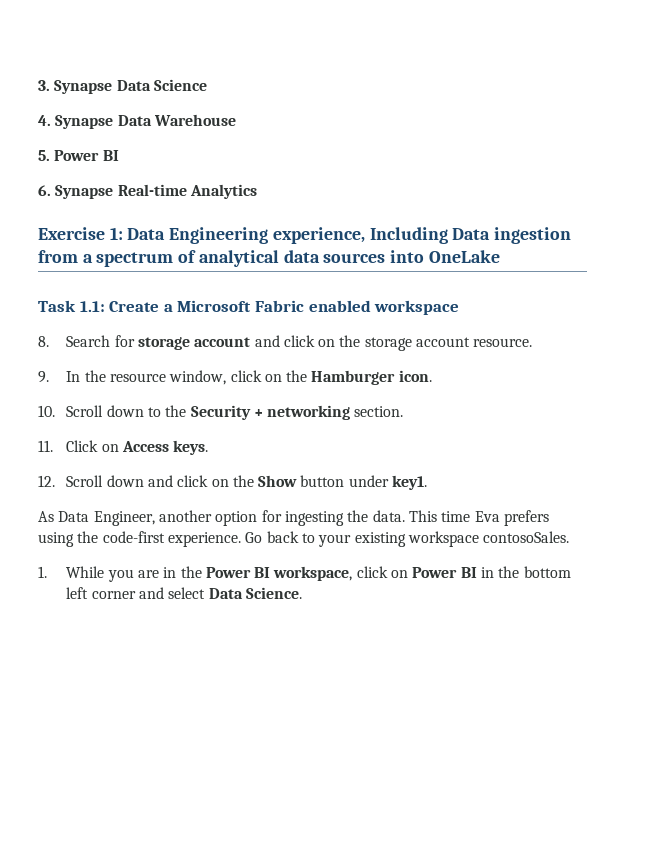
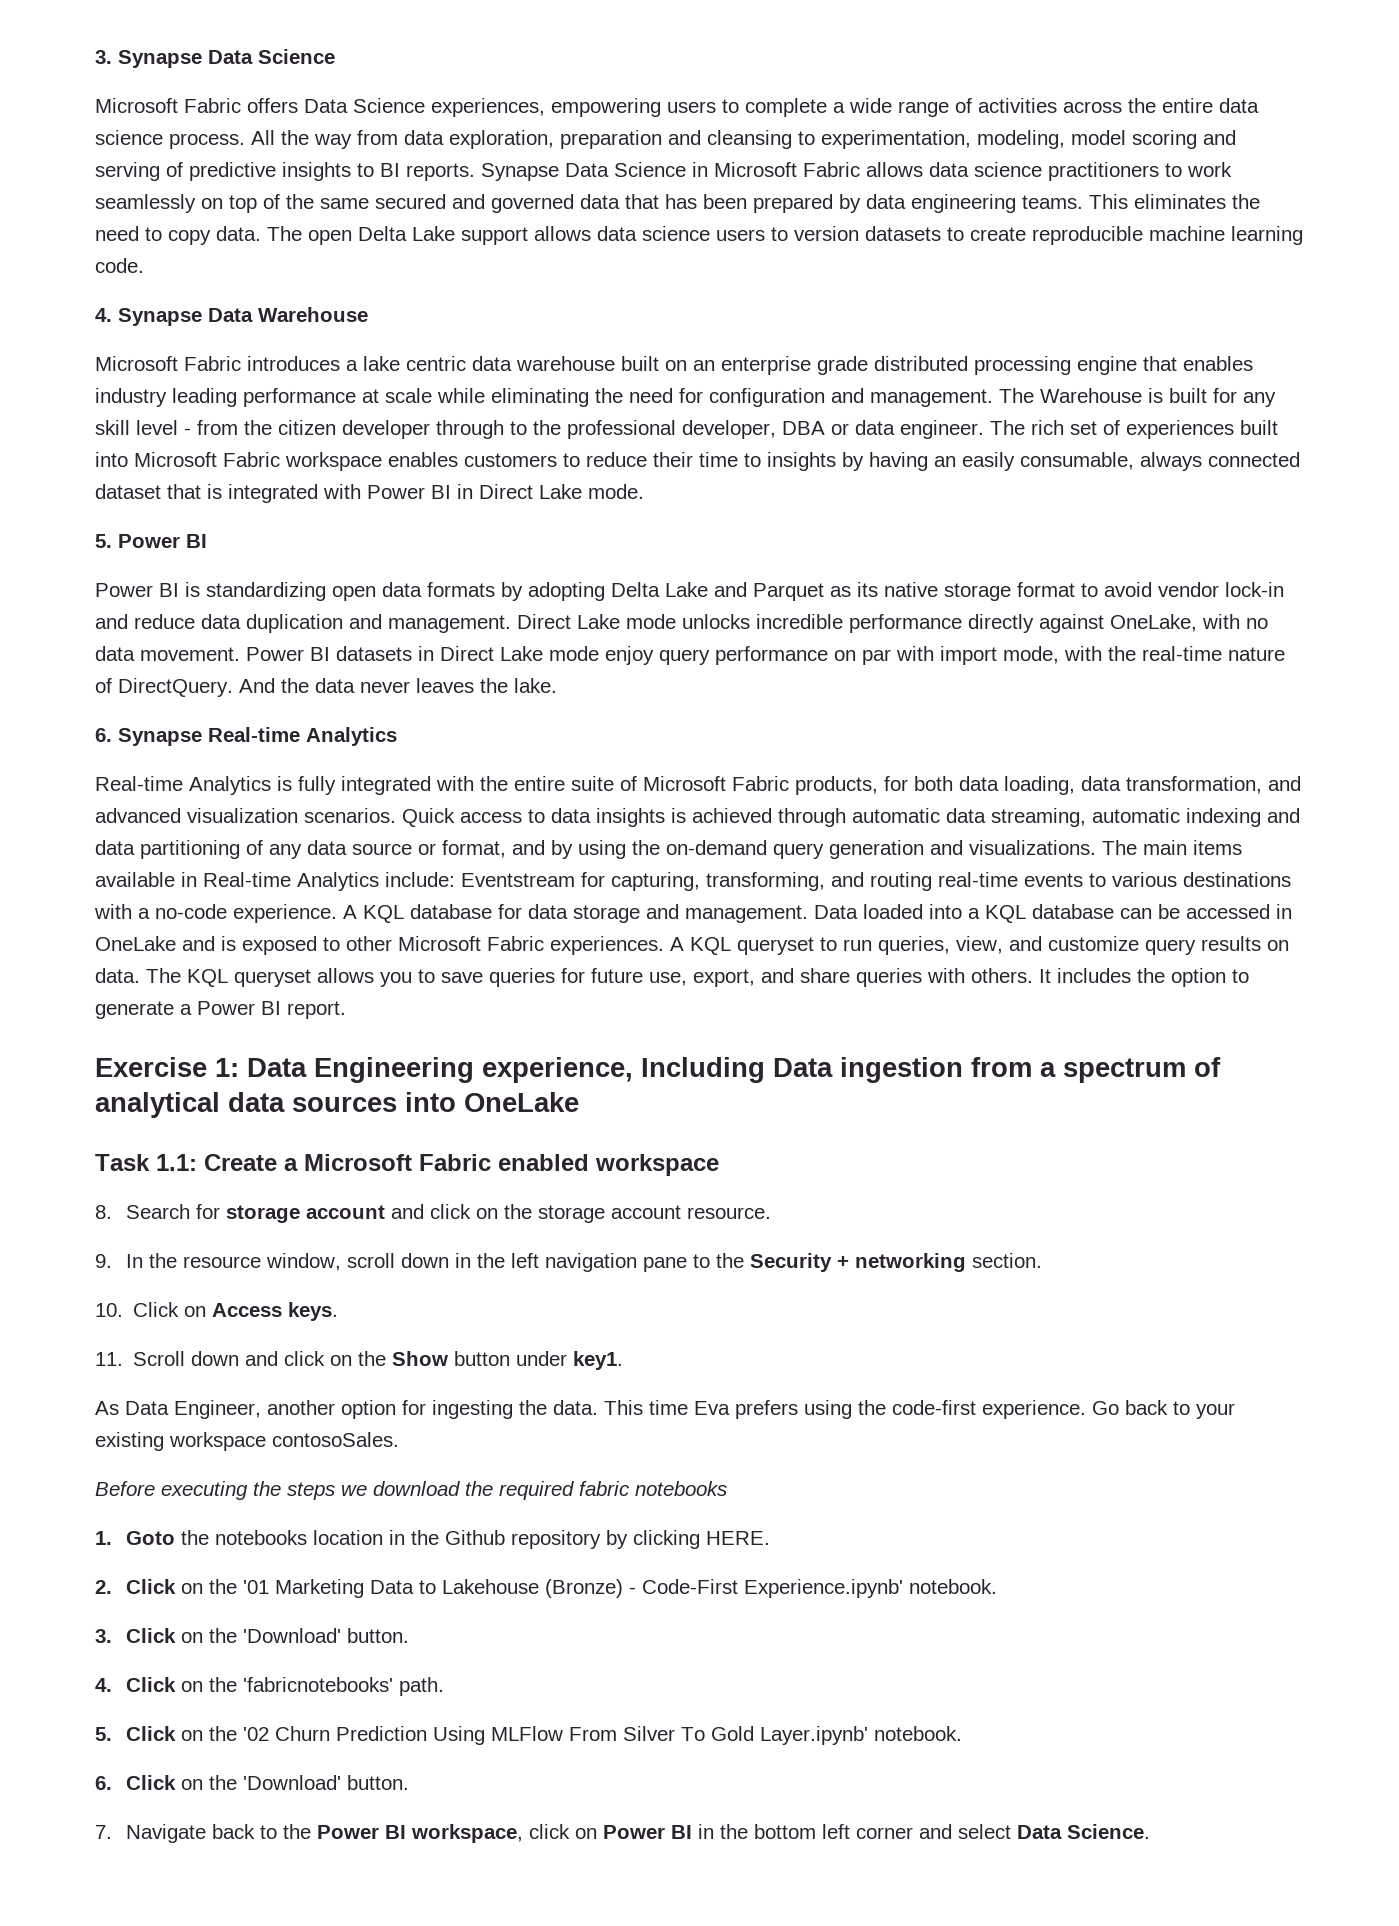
[38,114,236,129] [38,150,119,161] [38,184,257,199] 4. Synapse Data Warehouse // 5. Power BI // 6. Synapse Real-time Analytics -> [95,98,1259,117] [95,130,1236,149] [95,162,1232,181] [95,194,1260,213] [95,226,1303,245] [95,258,144,273] [95,307,368,326] [95,356,1253,375] [95,388,1276,407] [95,420,1278,439] [95,452,1300,471] [95,484,644,503] [95,534,207,548] [95,582,1284,601] [95,614,1268,633] [95,646,1285,665] [95,678,557,697] [95,727,397,746] [95,776,1301,795] [95,808,1300,827] [95,840,1242,859] [95,872,1291,891] [94,904,1292,923] [95,936,1289,955] [95,968,1249,987] [95,1001,346,1019] Microsoft Fabric offers Data Science experiences, empowering users to complete a wide range of activities across the entire data science process. All the way from data exploration, preparation and cleansing to experimentation, modeling, model scoring and serving of predictive insights to BI reports. Synapse Data Science in Microsoft Fabric allows data science practitioners to work seamlessly on top of the same secured and governed data that has been prepared by data engineering teams. This eliminates the need to copy data. The open Delta Lake support allows data science users to version datasets to create reproducible machine learning code. // 4. Synapse Data Warehouse // Microsoft Fabric introduces a lake centric data warehouse built on an enterprise grade distributed processing engine that enables industry leading performance at scale while eliminating the need for configuration and management. The Warehouse is built for any skill level - from the citizen developer through to the professional developer, DBA or data engineer. The rich set of experiences built into Microsoft Fabric workspace enables customers to reduce their time to insights by having an easily consumable, always connected dataset that is integrated with Power BI in Direct Lake mode. // 5. Power BI // Power BI is standardizing open data formats by adopting Delta Lake and Parquet as its native storage format to avoid vendor lock-in and reduce data duplication and management. Direct Lake mode unlocks incredible performance directly against OneLake, with no data movement. Power BI datasets in Direct Lake mode enjoy query performance on par with import mode, with the real-time nature of DirectQuery. And the data never leaves the lake. // 6. Synapse Real-time Analytics // Real-time Analytics is fully integrated with the entire suite of Microsoft Fabric products, for both data loading, data transformation, and advanced visualization scenarios. Quick access to data insights is achieved through automatic data streaming, automatic indexing and data partitioning of any data source or format, and by using the on-demand query generation and visualizations. The main items available in Real-time Analytics include: Eventstream for capturing, transforming, and routing real-time events to various destinations with a no-code experience. A KQL database for data storage and management. Data loaded into a KQL database can be accessed in OneLake and is exposed to other Microsoft Fabric experiences. A KQL queryset to run queries, view, and customize query results on data. The KQL queryset allows you to save queries for future use, export, and share queries with others. It includes the option to generate a Power BI report.
[230,370,432,385] [38,405,144,417] click on the Hamburger icon. // 10. Scroll down -> [347,1253,688,1272] scroll down in the left navigation pane
[38,440,53,452] 11. -> [95,1303,123,1317] 10.
[38,475,55,487] 12. -> [95,1352,123,1366] 11.
[38,566,177,582] 1. While you are in -> [95,1481,727,1500] [95,1530,771,1549] [95,1579,998,1598] [95,1628,410,1643] [95,1677,445,1696] [95,1726,963,1745] [95,1775,410,1790] [95,1824,278,1843] Before executing the steps we download the required fabric notebooks // 1. Goto the notebooks location in the Github repository by clicking HERE. // 2. Click on the '01 Marketing Data to Lakehouse (Bronze) - Code-First Experience.ipynb' notebook. // 3. Click on the 'Download' button. // 4. Click on the 'fabricnotebooks' path. // 5. Click on the '02 Churn Prediction Using MLFlow From Silver To Gold Layer.ipynb' notebook. // 6. Click on the 'Download' button. // 7. Navigate back to

